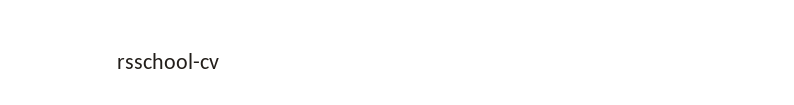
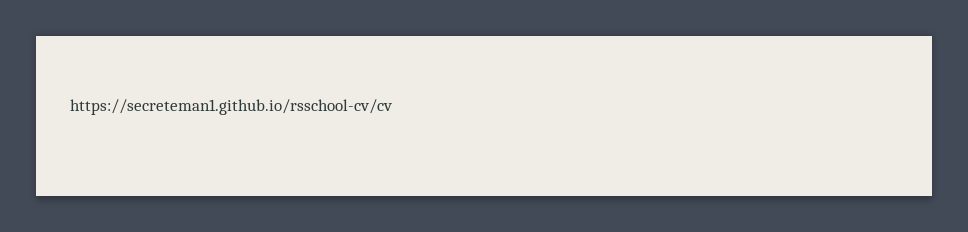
[117,53,219,69] rsschool-cv -> [70,99,393,115] https://secreteman1.github.io/rsschool-cv/cv

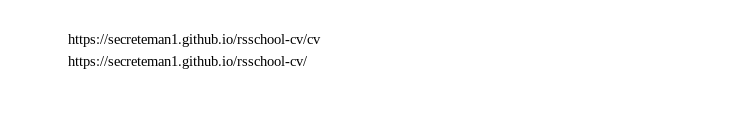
(393, 107) none -> [68,56,308,69] // https://secreteman1.github.io/rsschool-cv/

